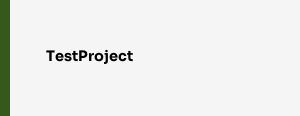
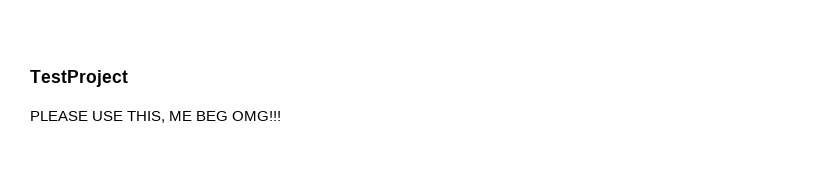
(133, 56) none -> [30,111,282,123] // PLEASE USE THIS, ME BEG OMG!!!

